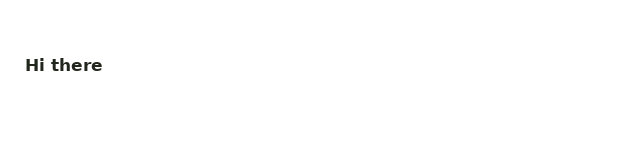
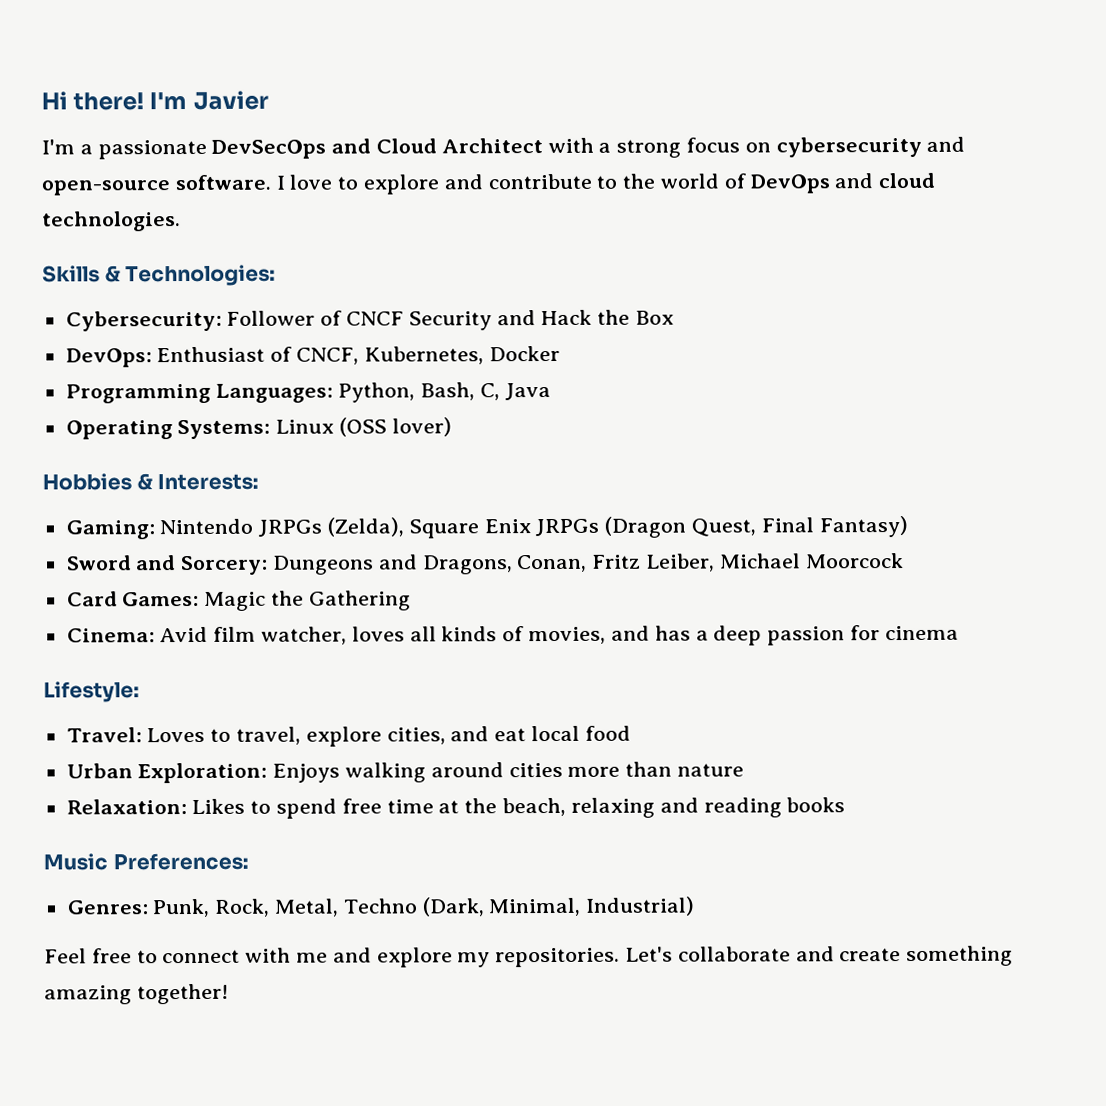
[51,58,103,71] there -> [73,90,269,111] [41,136,966,160] [41,172,936,196] [42,211,181,232] [42,264,277,287] [65,309,675,332] [65,345,560,368] [65,382,551,404] [65,417,452,440] [42,473,260,491] [65,516,908,540] [66,553,904,576] [66,590,411,611] [66,625,959,646] [43,681,140,703] [66,725,631,747] [66,761,745,784] [66,797,846,819] [43,852,249,871] [66,896,696,918] [44,945,1014,968] [44,983,229,1005] there! I'm Javier // I'm a passionate DevSecOps and Cloud Architect with a strong focus on cybersecurity and open-source software. I love to explore and contribute to the world of DevOps and cloud technologies. // Skills & Technologies: // Cybersecurity: Follower of CNCF Security and Hack the Box // DevOps: Enthusiast of CNCF, Kubernetes, Docker // Programming Languages: Python, Bash, C, Java // Operating Systems: Linux (OSS lover) // Hobbies & Interests: // Gaming: Nintendo JRPGs (Zelda), Square Enix JRPGs (Dragon Quest, Final Fantasy) // Sword and Sorcery: Dungeons and Dragons, Conan, Fritz Leiber, Michael Moorcock // Card Games: Magic the Gathering // Cinema: Avid film watcher, loves all kinds of movies, and has a deep passion for cinema // Lifestyle: // Travel: Loves to travel, explore cities, and eat local food // Urban Exploration: Enjoys walking around cities more than nature // Relaxation: Likes to spend free time at the beach, relaxing and reading books // Music Preferences: // Genres: Punk, Rock, Metal, Techno (Dark, Minimal, Industrial) // Feel free to connect with me and explore my repositories. Let's collaborate and create something amazing together!

